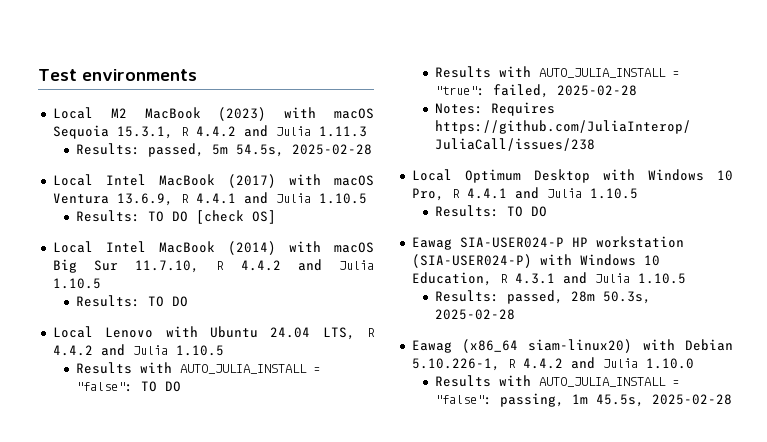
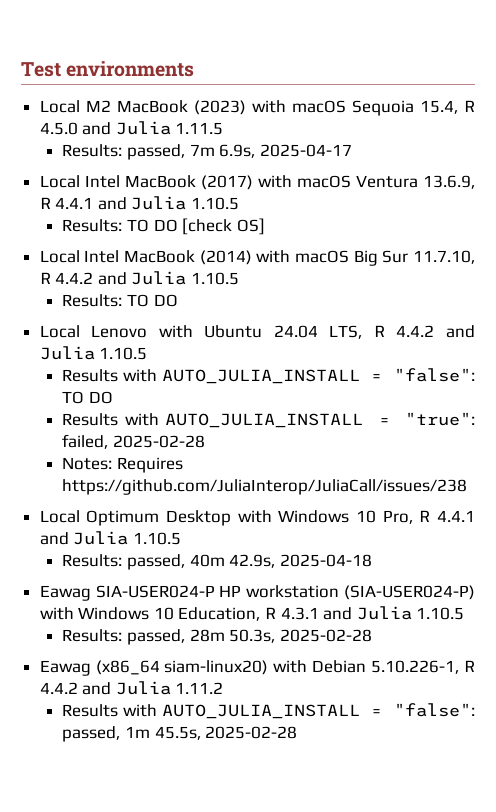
[116,125,367,139] [76,143,373,157] 15.3.1, R 4.4.2 and Julia 1.11.3 // Results: passed, 5m 54.5s, 2025-02-28 -> [419,100,476,114] [39,121,224,135] [62,144,352,160] 15.4, R 4.5.0 and Julia 1.11.5 // Results: passed, 7m 6.9s, 2025-04-17
[507,206,548,217] TO DO -> [126,554,372,570] passed, 40m 42.9s, 2025-04-18
[645,358,694,369] [435,375,680,387] [435,393,565,407] 1.10.0 // Results with AUTO_JULIA_INSTALL = "false": passing, -> [175,682,224,694] [62,703,475,719] [62,726,121,742] 1.11.2 // Results with AUTO_JULIA_INSTALL = "false": passed,

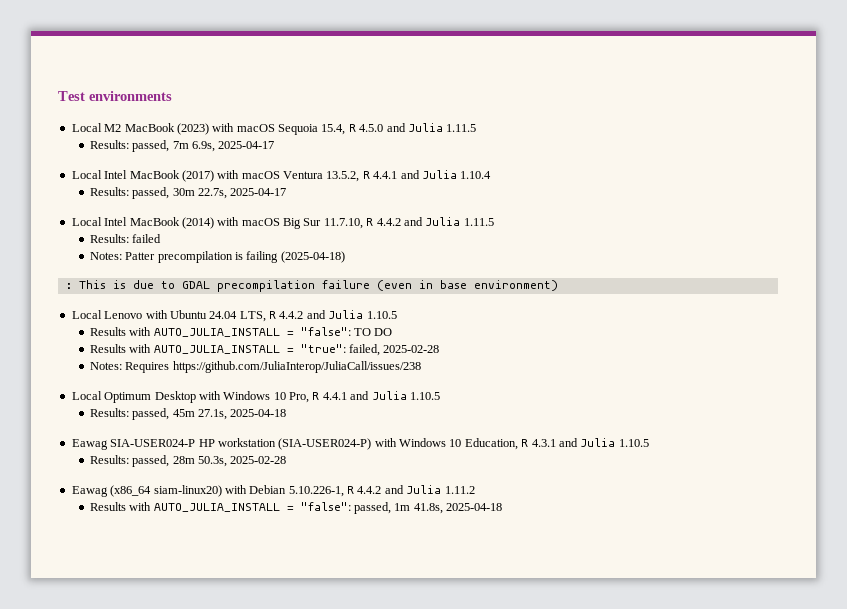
[423,175,475,189] [39,196,240,210] [62,218,265,235] 13.6.9, R 4.4.1 and Julia 1.10.5 // Results: TO DO [check OS] -> [326,170,492,182] [89,187,287,199] 13.5.2, R 4.4.1 and Julia 1.10.4 // Results: passed, 30m 22.7s, 2025-04-17
[191,272,240,285] [62,294,178,307] 1.10.5 // Results: TO DO -> [463,218,494,226] [89,234,162,243] [89,251,345,263] [65,280,558,292] 1.11.5 // Results: failed // Notes: Patter precompilation is failing (2025-04-18) // : This is due to GDAL precompilation failure (even in base environment)
[189,554,276,568] 40m 42.9s, -> [172,409,227,420] 45m 27.1s,
[154,726,298,740] 45.5s, 2025-02-28 -> [413,503,503,514] 41.8s, 2025-04-18

